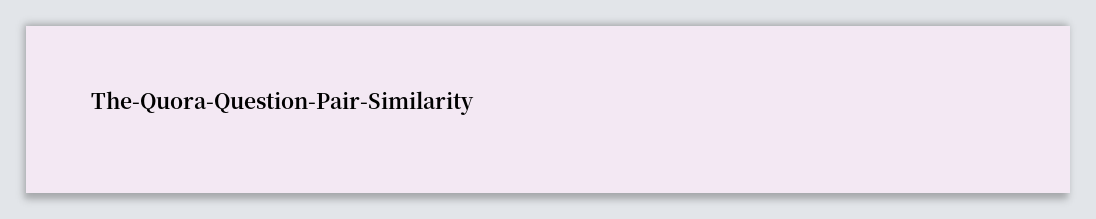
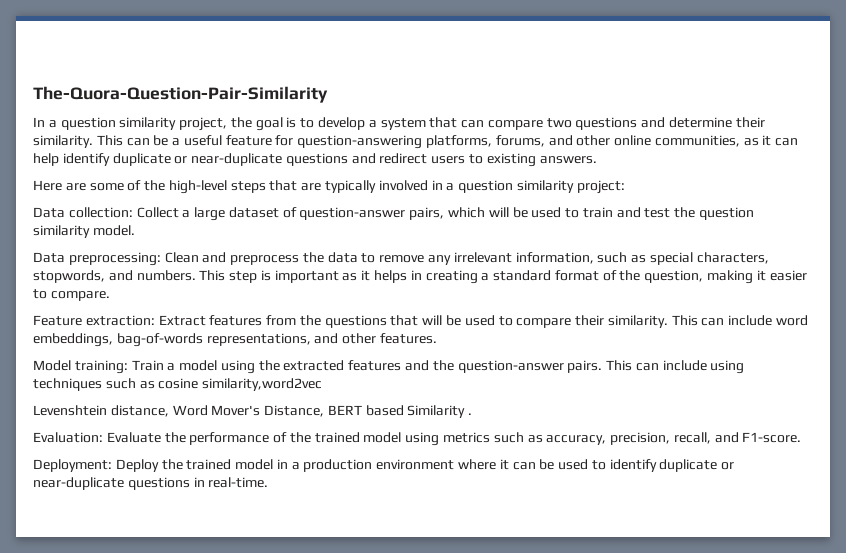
(474, 103) none -> [33,117,765,131] [33,135,799,149] [33,153,597,167] [33,180,625,194] [33,207,755,221] [33,225,135,238] [33,252,769,266] [33,270,807,284] [33,289,110,301] [33,315,809,328] [33,333,437,347] [33,360,745,374] [33,378,323,391] [33,405,473,418] [33,432,802,446] [33,459,735,472] [33,477,269,490] // In a question similarity project, the goal is to develop a system that can compare two questions and determine their similarity. This can be a useful feature for question-answering platforms, forums, and other online communities, as it can help identify duplicate or near-duplicate questions and redirect users to existing answers. // Here are some of the high-level steps that are typically involved in a question similarity project: // Data collection: Collect a large dataset of question-answer pairs, which will be used to train and test the question similarity model. // Data preprocessing: Clean and preprocess the data to remove any irrelevant information, such as special characters, stopwords, and numbers. This step is important as it helps in creating a standard format of the question, making it easier to compare. // Feature extraction: Extract features from the questions that will be used to compare their similarity. This can include word embeddings, bag-of-words representations, and other features. // Model training: Train a model using the extracted features and the question-answer pairs. This can include using techniques such as cosine similarity,word2vec // Levenshtein distance, Word Mover's Distance, BERT based Similarity . // Evaluation: Evaluate the performance of the trained model using metrics such as accuracy, precision, recall, and F1-score. // Deployment: Deploy the trained model in a production environment where it can be used to identify duplicate or near-duplicate questions in real-time.

